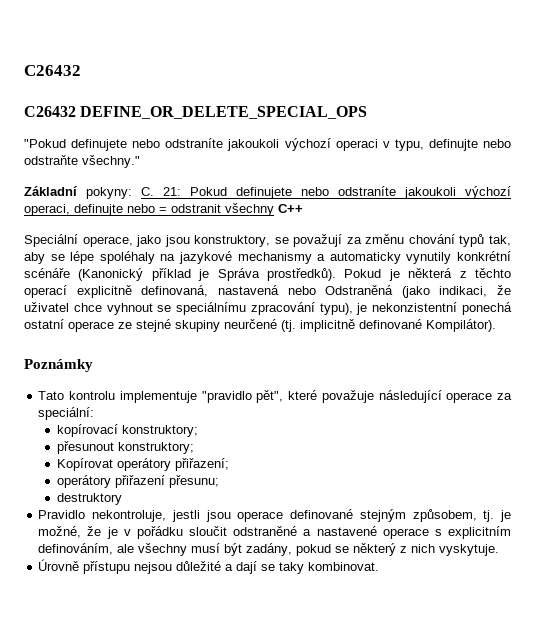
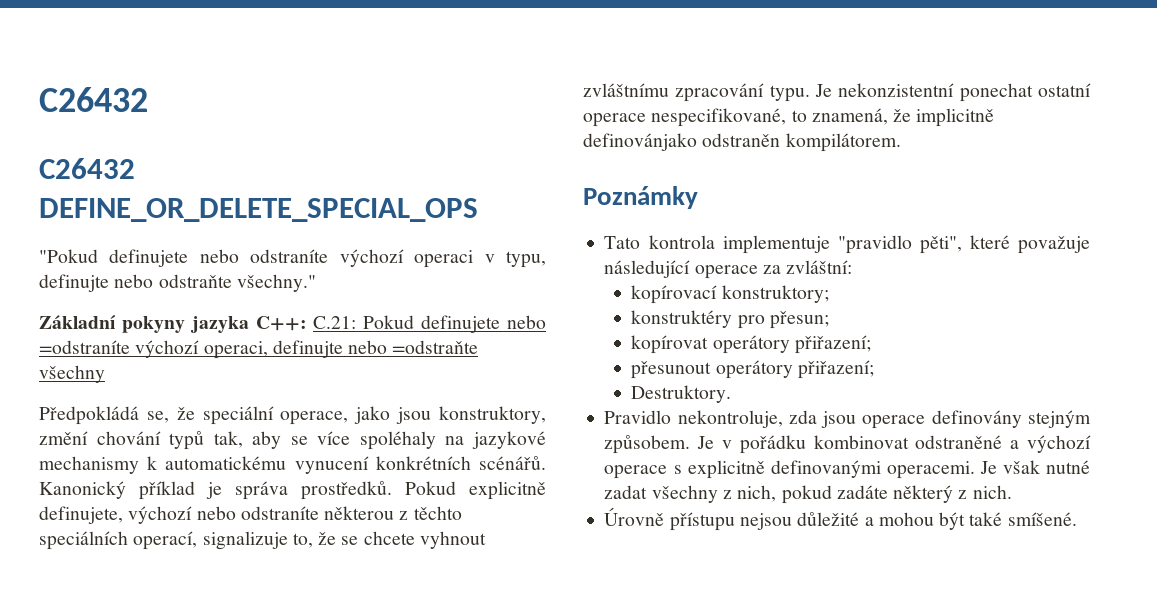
[227,139,280,151] jakoukoli -> (329, 256) none
[86,187,181,199] pokyny: C. 21: -> [121,316,357,333] pokyny jazyka C++: C.21:
[338,186,456,199] odstraníte jakoukoli -> [39,340,130,354] =odstraníte
[159,203,303,216] [24,234,405,247] = odstranit všechny C++ // Speciální operace, jako jsou konstruktory, se považují za změnu -> [392,340,479,354] [39,365,105,383] [39,406,546,425] [39,431,88,445] =odstraňte všechny // Předpokládá se, že speciální operace, jako jsou konstruktory, změní
[70,251,95,264] lépe -> [317,431,351,445] více
[317,251,512,264] [24,268,511,281] [24,285,511,298] [24,302,512,315] [24,319,496,332] a automaticky vynutily konkrétní scénáře (Kanonický příklad je Správa prostředků). Pokud je některá z těchto operací explicitně definovaná, nastavená nebo Odstraněná (jako indikaci, že uživatel chce vyhnout se speciálnímu zpracování typu), je nekonzistentní ponechá ostatní operace ze stejné skupiny neurčené (tj. implicitně definované Kompilátor). -> [147,456,546,474] [39,481,546,500] [39,506,462,524] [39,531,486,550] [583,83,1091,102] [583,108,995,127] [583,133,901,152] k automatickému vynucení konkrétních scénářů. Kanonický příklad je správa prostředků. Pokud explicitně definujete, výchozí nebo odstraníte některou z těchto speciálních operací, signalizuje to, že se chcete vyhnout zvláštnímu zpracování typu. Je nekonzistentní ponechat ostatní operace nespecifikované, to znamená, že implicitně definovánjako odstraněn kompilátorem.
[69,391,116,400] kontrolu -> [648,235,715,249] kontrola
[256,390,284,403] pět", -> [919,236,962,254] pěti",
[38,407,95,420] speciální: -> [786,260,853,274] zvláštní:
[56,441,194,454] [56,458,229,471] [56,475,219,488] [56,493,122,505] přesunout konstruktory; // Kopírovat operátory přiřazení; // operátory přiřazení přesunu; // destruktory -> [631,310,829,329] [631,335,871,354] [631,360,874,379] [631,385,732,403] konstruktéry pro přesun; // kopírovat operátory přiřazení; // přesunout operátory přiřazení; // Destruktory.
[171,510,200,522] jestli -> [788,410,817,424] zda
[290,509,512,522] [38,526,118,539] definované stejným způsobem, tj. je možné, že je -> [931,410,1091,428] [604,435,715,454] definovány stejným způsobem. Je
[189,526,228,536] sloučit -> [813,435,909,449] kombinovat
[316,526,377,536] nastavené -> [1027,435,1091,453] výchozí
[447,526,511,539] [38,543,500,556] explicitním definováním, ale všechny musí být zadány, pokud se některý z nich vyskytuje. -> [687,460,1090,479] [604,485,1012,504] explicitně definovanými operacemi. Je však nutné zadat všechny z nich, pokud zadáte některý z nich.
[236,561,380,574] dají se taky kombinovat. -> [878,512,1077,530] mohou být také smíšené.

